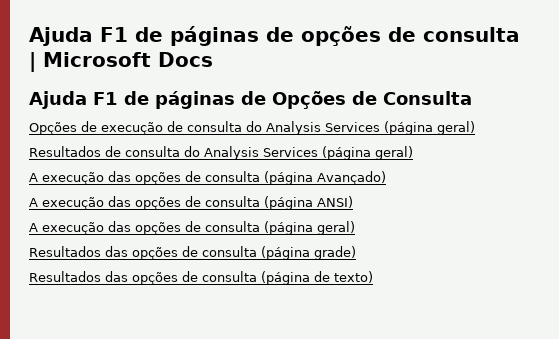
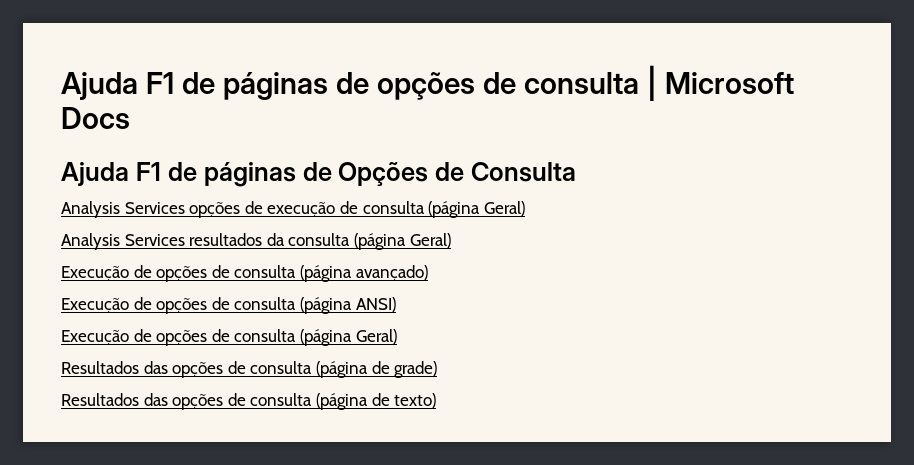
[29,122,77,135] Opções -> [61,201,241,218] Analysis Services opções
[246,121,475,135] [29,146,413,160] [29,171,386,185] [29,196,131,210] do Analysis Services (página geral) // Resultados de consulta do Analysis Services (página geral) // A execução das opções de consulta (página Avançado) // A execução das -> [428,201,525,218] [61,233,451,250] [61,265,428,282] [61,297,152,313] (página Geral) // Analysis Services resultados da consulta (página Geral) // Execução de opções de consulta (página avançado) // Execução de
[29,221,355,235] [29,246,310,260] A execução das opções de consulta (página geral) // Resultados das opções de consulta (página -> [61,329,397,346] [61,361,390,378] Execução de opções de consulta (página Geral) // Resultados das opções de consulta (página de

